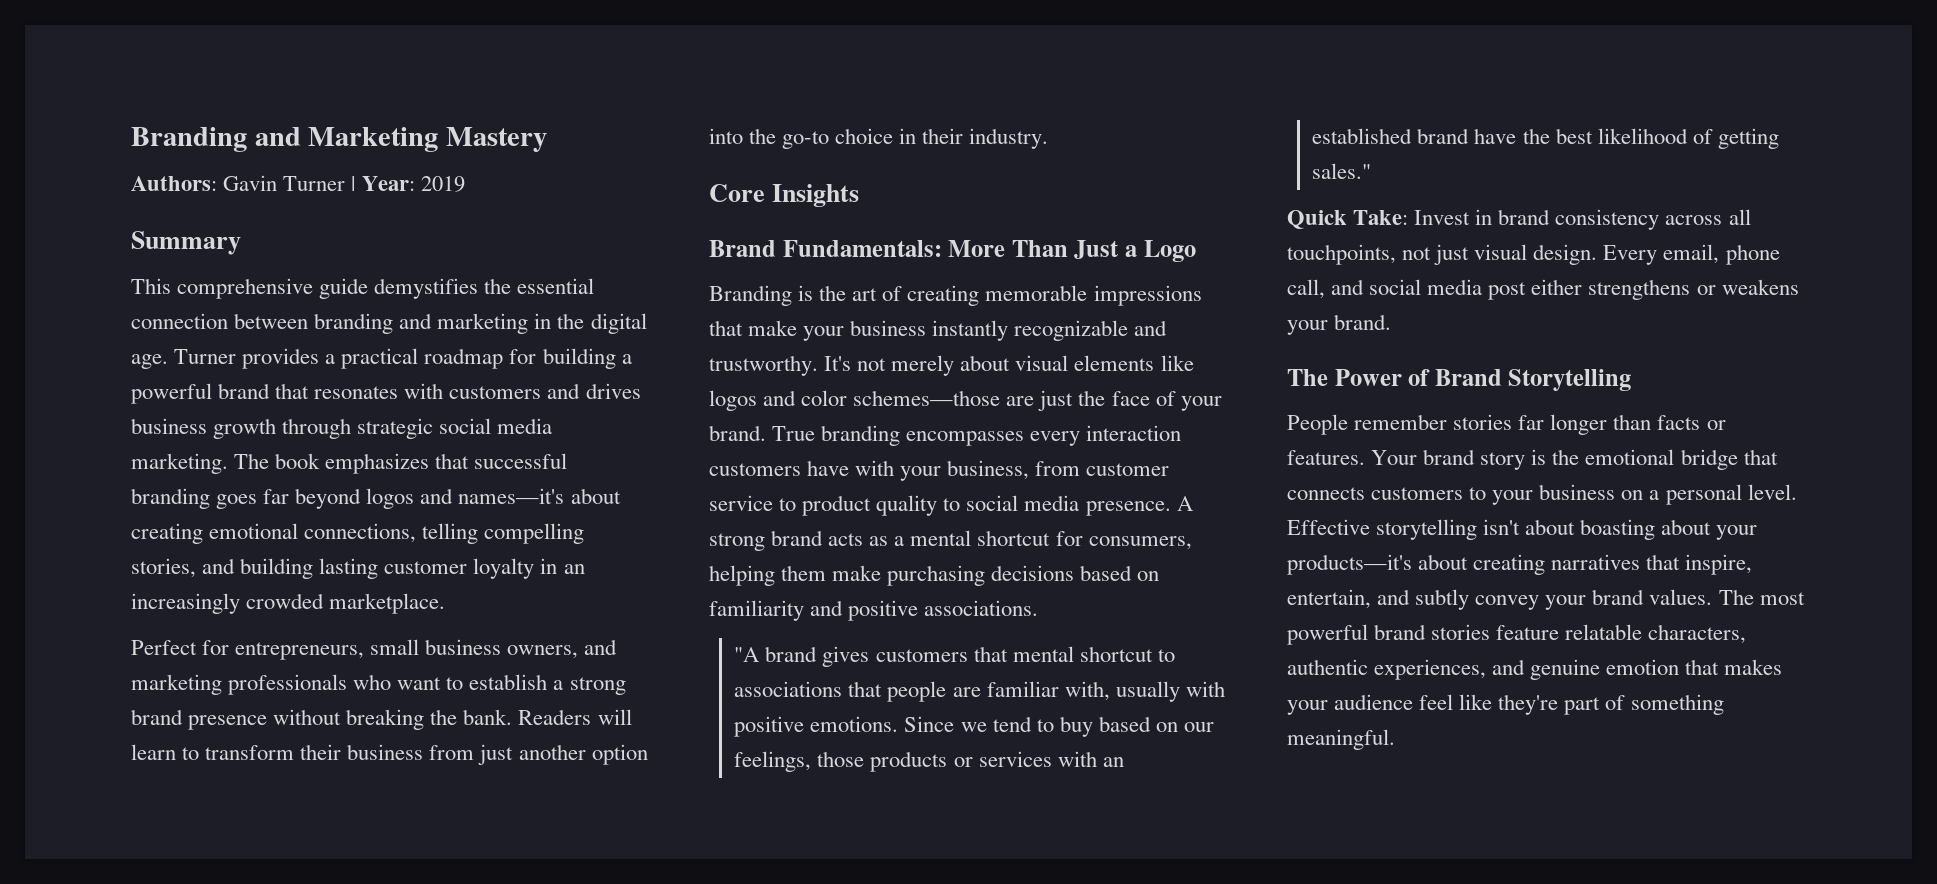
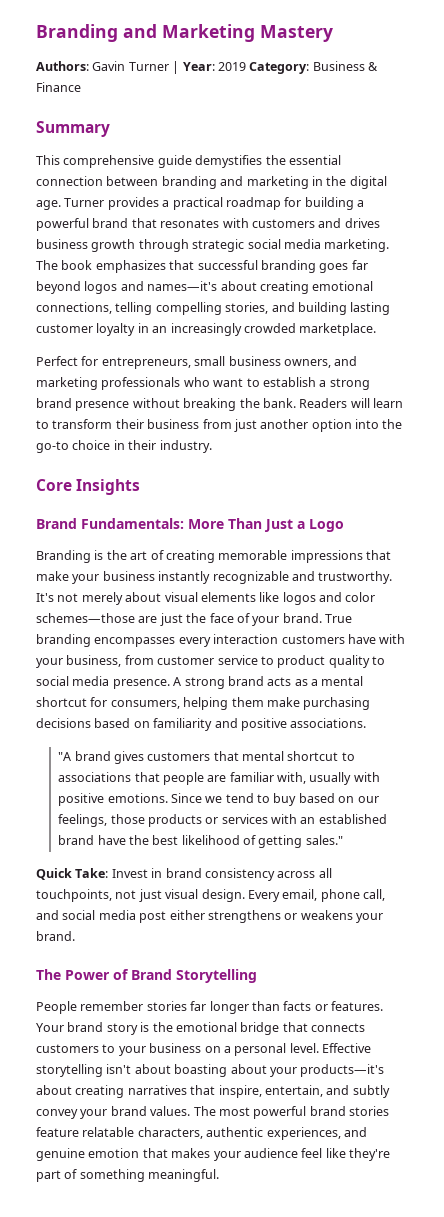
(466, 184) none -> [249,61,378,74] [36,82,81,92] Category: Business & Finance

